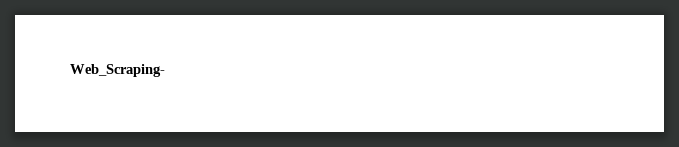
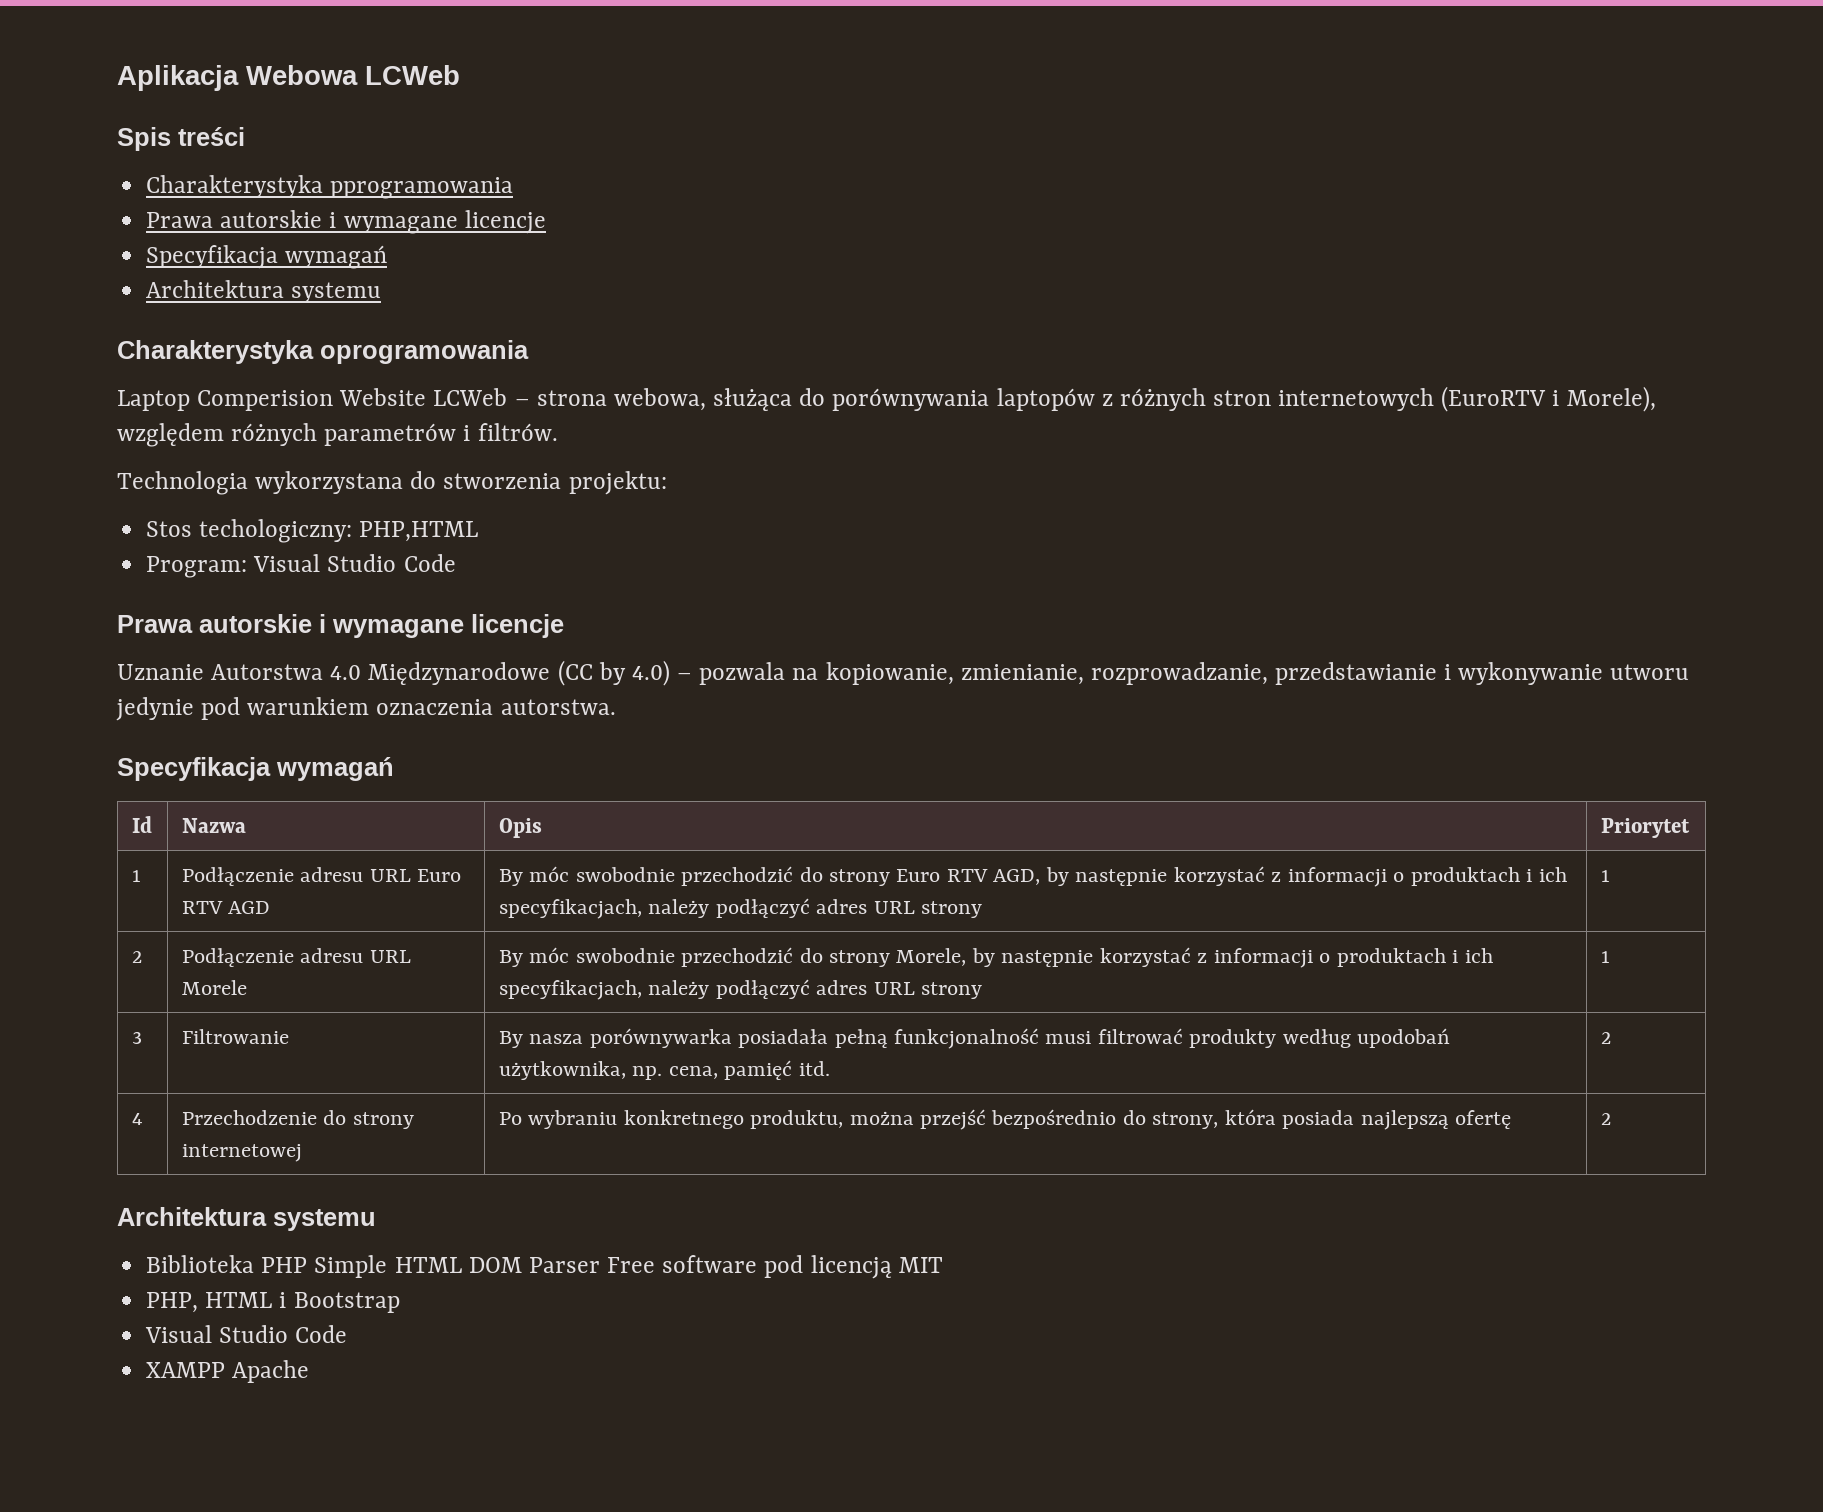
[70,64,165,77] Web_Scraping- -> [117,65,460,91] [117,127,245,151] [146,175,514,199] [146,210,546,234] [146,245,388,269] [146,280,382,303] [117,340,529,364] [117,386,1656,412] [117,423,558,447] [117,471,667,495] [146,519,479,543] [146,554,456,578] [117,614,564,638] [117,660,1690,686] [116,697,616,721] [117,757,394,781] [131,816,152,833] [181,818,246,833] [498,818,542,838] [1600,818,1690,838] [131,870,141,882] [181,867,462,886] [181,901,271,914] [498,866,1567,887] [498,898,982,919] [1600,870,1610,882] [131,951,142,963] [181,948,411,967] [181,980,247,995] [498,947,1493,968] [498,979,982,1000] [1600,951,1610,963] [131,1031,142,1044] [181,1029,289,1044] [498,1028,1451,1049] [498,1060,830,1080] [1600,1032,1611,1044] [131,1113,143,1125] [181,1110,414,1129] [181,1144,302,1162] [498,1109,1512,1130] [1600,1113,1611,1125] [117,1207,376,1231] [146,1255,943,1279] [146,1292,400,1313] [145,1325,348,1343] [146,1360,310,1383] Aplikacja Webowa LCWeb // Spis treści // Charakterystyka pprogramowania // Prawa autorskie i wymagane licencje // Specyfikacja wymagań // Architektura systemu // Charakterystyka oprogramowania // Laptop Comperision Website LCWeb – strona webowa, służąca do porównywania laptopów z różnych stron internetowych (EuroRTV i Morele), względem różnych parametrów i filtrów. // Technologia wykorzystana do stworzenia projektu: // Stos techologiczny: PHP,HTML // Program: Visual Studio Code // Prawa autorskie i wymagane licencje // Uznanie Autorstwa 4.0 Międzynarodowe (CC by 4.0) – pozwala na kopiowanie, zmienianie, rozprowadzanie, przedstawianie i wykonywanie utworu jedynie pod warunkiem oznaczenia autorstwa. // Specyfikacja wymagań // Id | Nazwa | Opis | Priorytet // 1 | Podłączenie adresu URL Euro RTV AGD | By móc swobodnie przechodzić do strony Euro RTV AGD, by następnie korzystać z informacji o produktach i ich specyfikacjach, należy podłączyć adres URL strony | 1 // 2 | Podłączenie adresu URL Morele | By móc swobodnie przechodzić do strony Morele, by następnie korzystać z informacji o produktach i ich specyfikacjach, należy podłączyć adres URL strony | 1 // 3 | Filtrowanie | By nasza porównywarka posiadała pełną funkcjonalność musi filtrować produkty według upodobań użytkownika, np. cena, pamięć itd. | 2 // 4 | Przechodzenie do strony internetowej | Po wybraniu konkretnego produktu, można przejść bezpośrednio do strony, która posiada najlepszą ofertę | 2 // Architektura systemu // Biblioteka PHP Simple HTML DOM Parser Free software pod licencją MIT // PHP, HTML i Bootstrap // Visual Studio Code // XAMPP Apache

